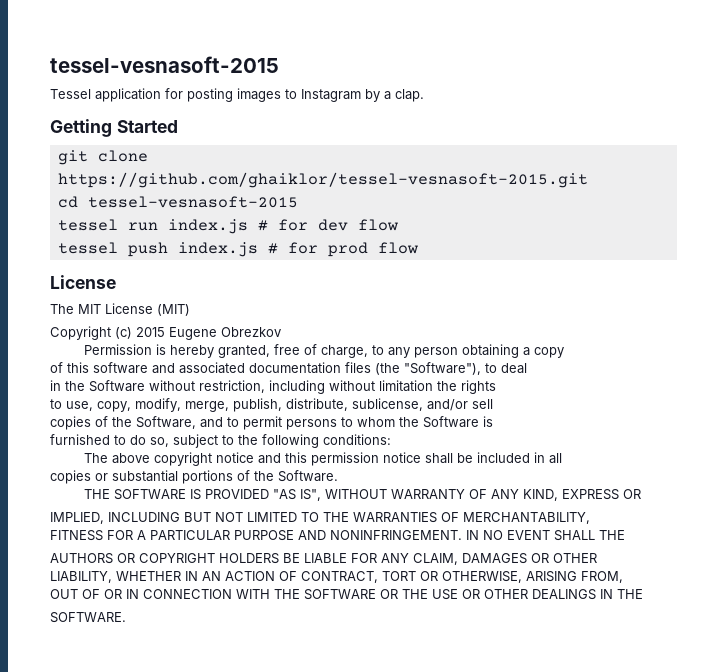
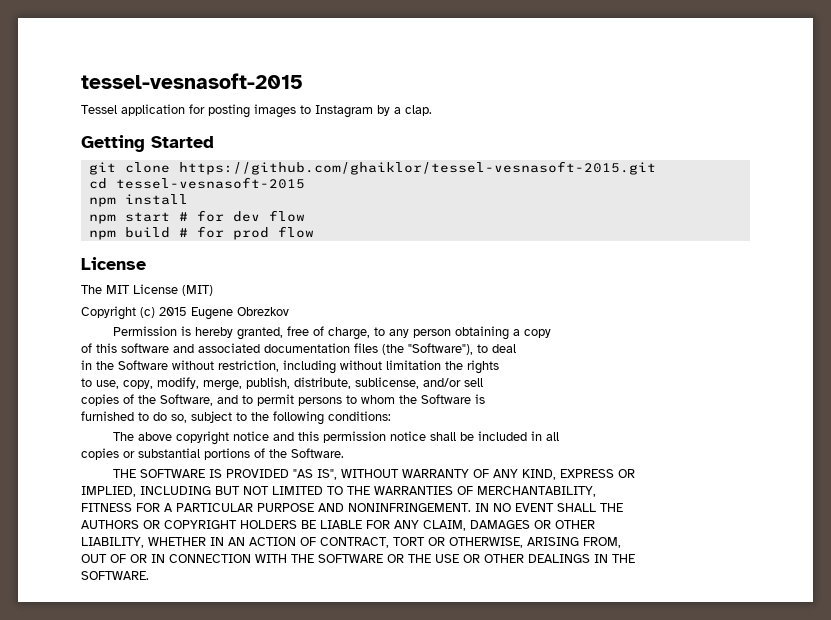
[57,219,248,234] tessel run index.js -> [88,194,188,207] [88,212,170,224] npm install // npm start
[57,242,258,257] tessel push index.js -> [88,227,170,240] npm build

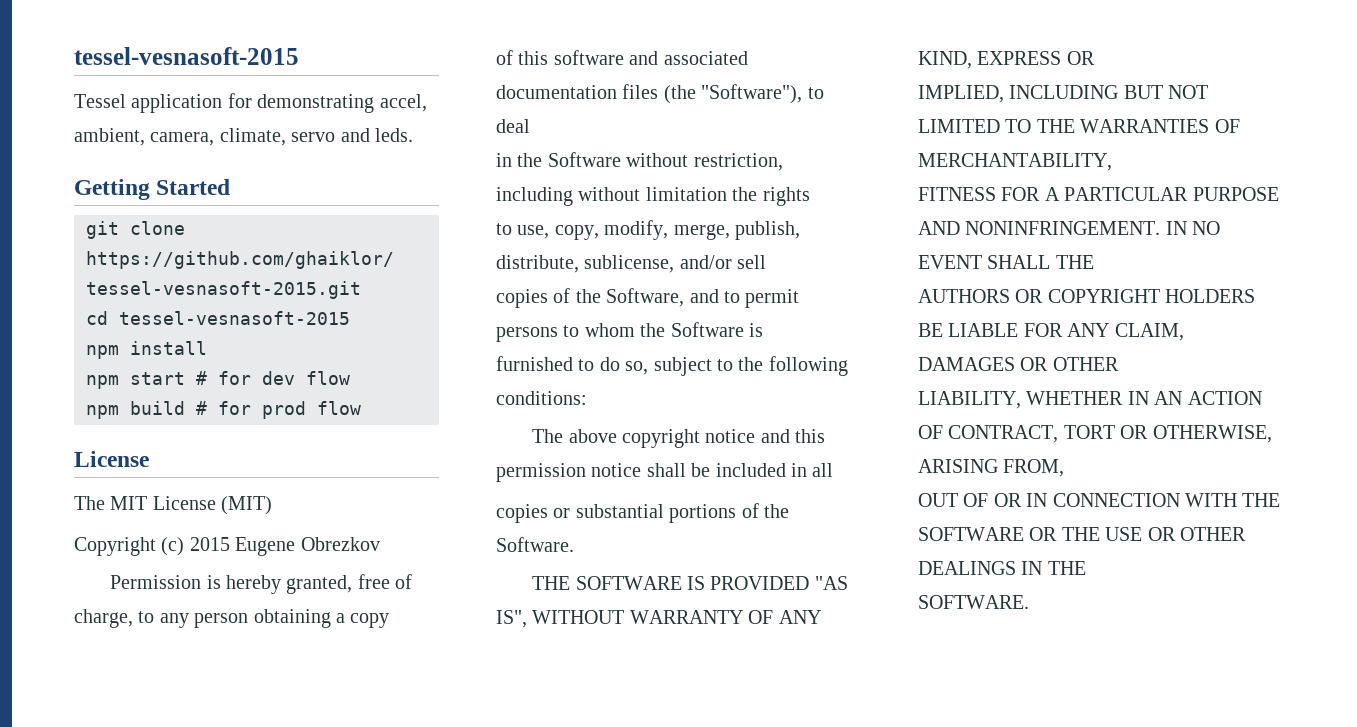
[208,104,432,118] posting images to Instagram by a clap. -> [257,94,427,113] [74,128,413,146] demonstrating accel, ambient, camera, climate, servo and leds.

